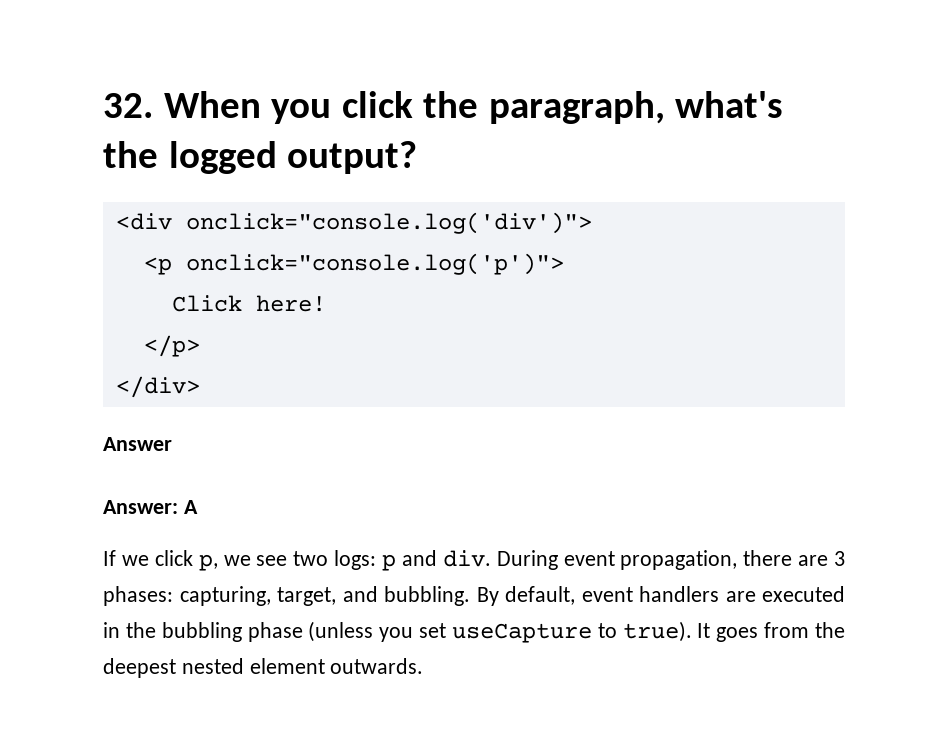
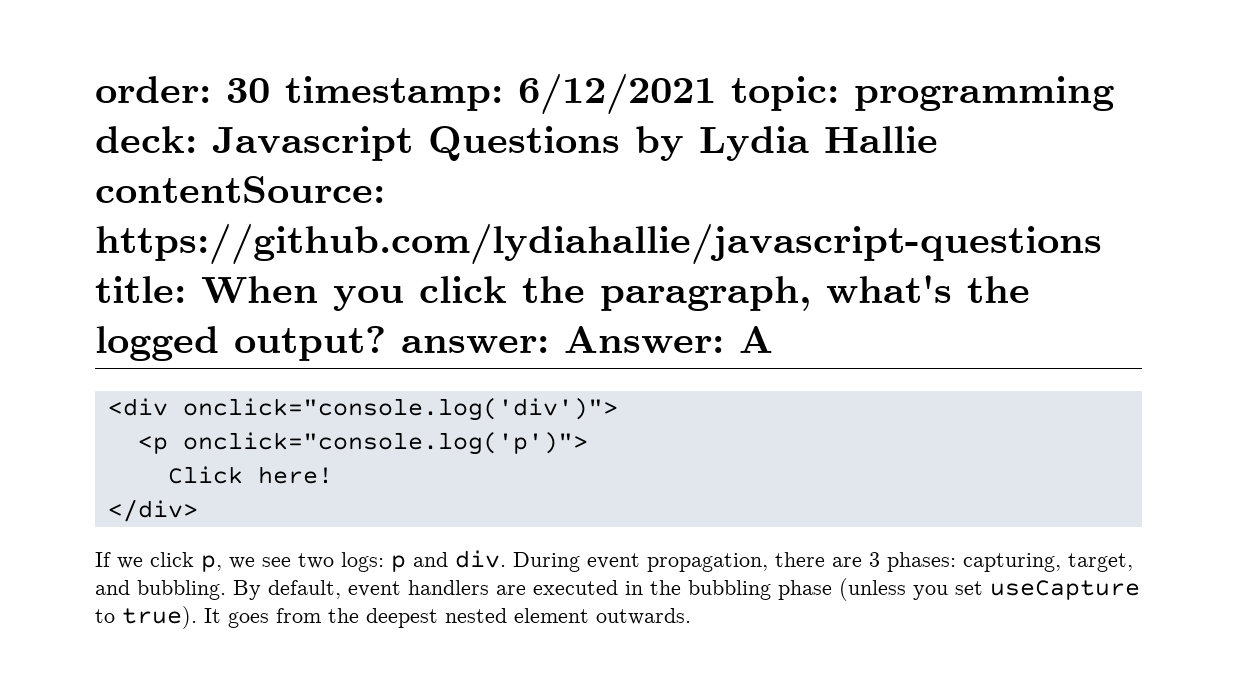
[103,93,153,118] 32. -> [95,73,1114,115] [95,126,938,161] [95,176,385,203] [95,223,1102,265] [95,276,186,303] order: 30 timestamp: 6/12/2021 topic: programming deck: Javascript Questions by Lydia Hallie contentSource: https://github.com/lydiahallie/javascript-questions title:
(418, 157) none -> [401,326,773,353] answer: Answer: A
[143,335,200,357] // </p> -> (333, 475) none
[103,437,172,451] [103,500,198,514] // Answer // Answer: A -> (198, 510) none

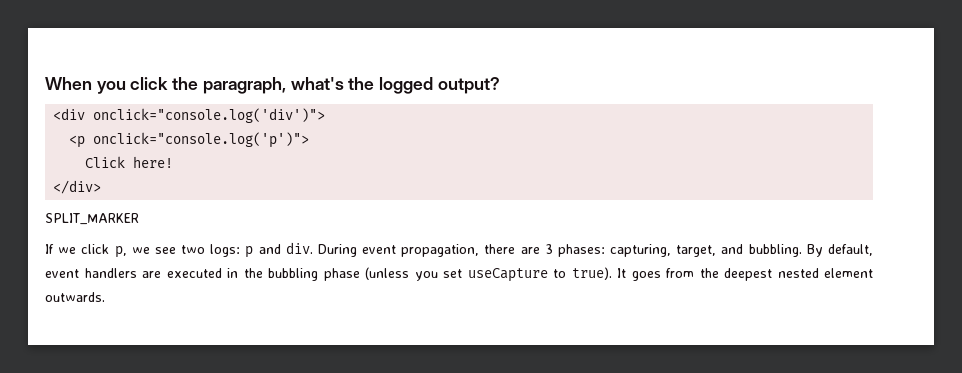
[95,73,1114,115] [95,126,938,161] [95,176,385,203] [95,223,1102,265] [95,276,186,303] order: 30 timestamp: 6/12/2021 topic: programming deck: Javascript Questions by Lydia Hallie contentSource: https://github.com/lydiahallie/javascript-questions title: -> (45, 83) none
[401,326,773,353] answer: Answer: A -> (500, 85) none
(198, 510) none -> [45,213,139,225] // SPLIT_MARKER

